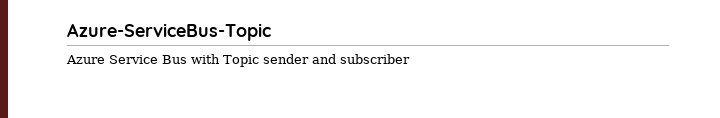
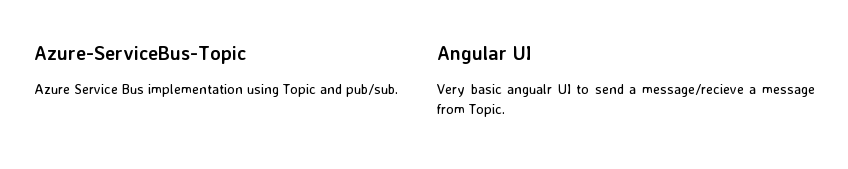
[191,54,410,67] with Topic sender and subscriber -> [148,84,398,97] [437,46,531,64] [437,84,815,97] [437,104,505,117] implementation using Topic and pub/sub. // Angular UI // Very basic angualr UI to send a message/recieve a message from Topic.

